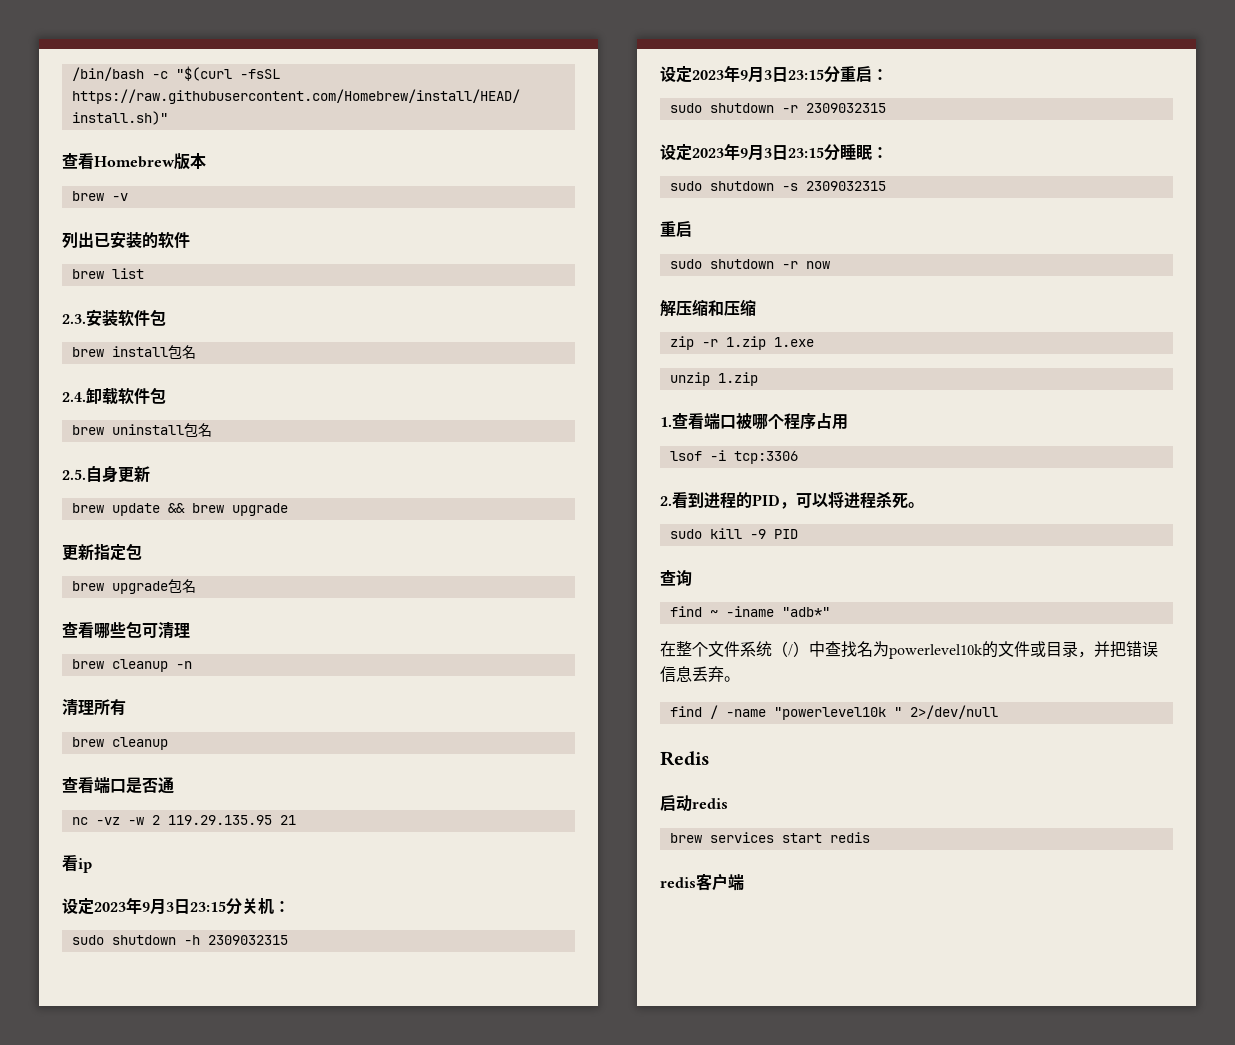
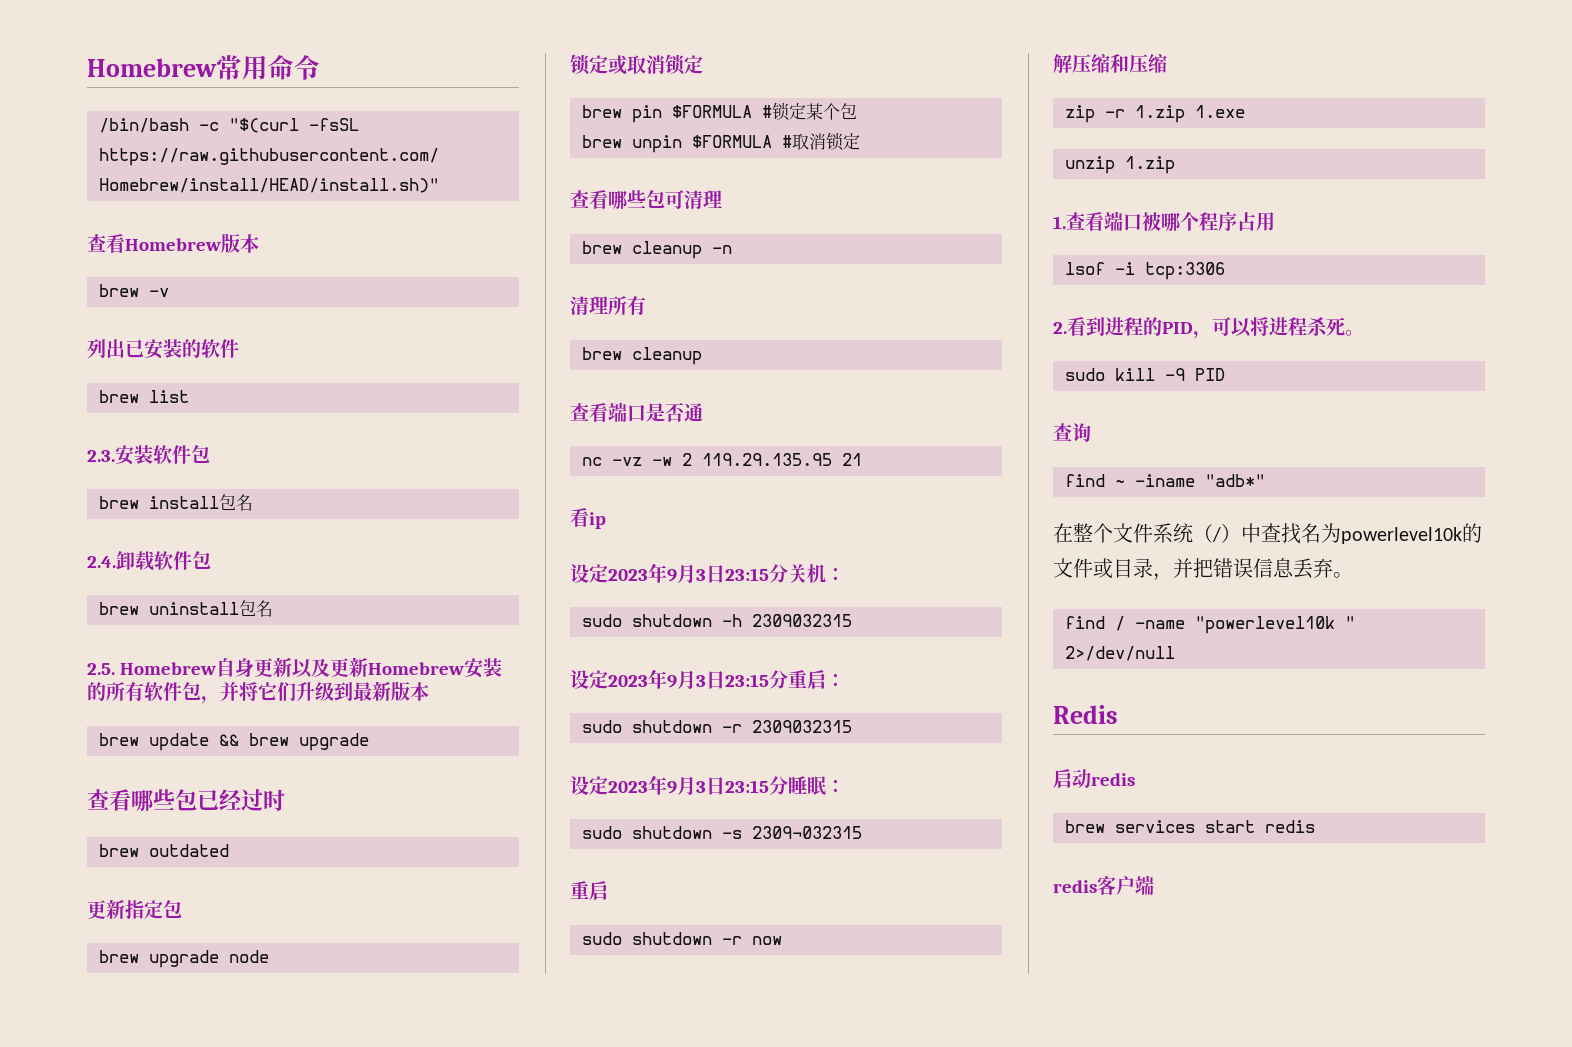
(71, 74) none -> [87,55,320,80] Homebrew常用命令 //
(86, 474) none -> [120,662,217,675] Homebrew
(150, 474) none -> [292,657,503,678] [87,681,429,704] 以及更新Homebrew安装的所有软件包，并将它们升级到最新版本
(288, 509) none -> [87,789,285,811] [99,844,229,857] // 查看哪些包已经过时 // brew outdated
[167,579,196,593] 包名 -> [229,950,269,963] [570,54,703,75] [582,102,857,123] [582,132,860,153] node // 锁定或取消锁定 // brew pin $FORMULA #锁定某个包 // brew unpin $FORMULA #取消锁定
[805,181,886,191] 2309032315 -> [752,826,862,839] 2309¬032315

